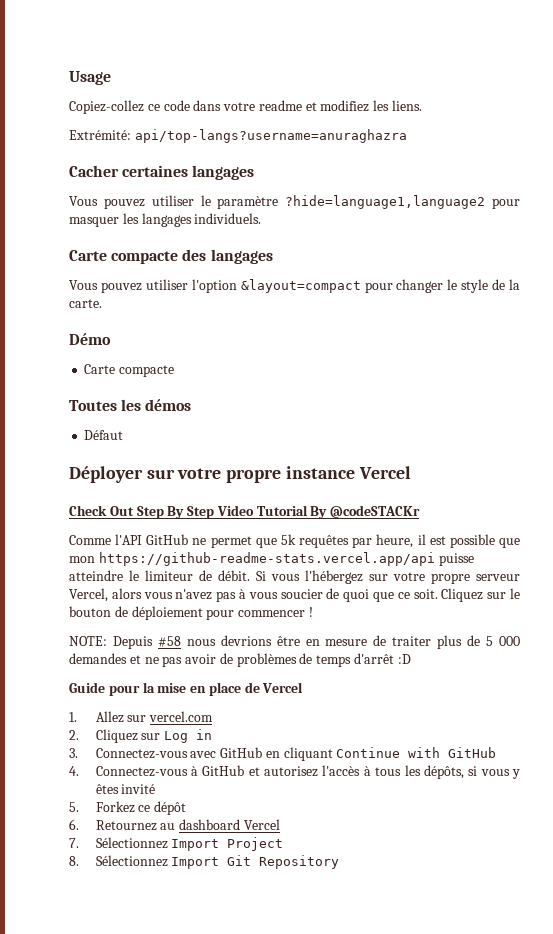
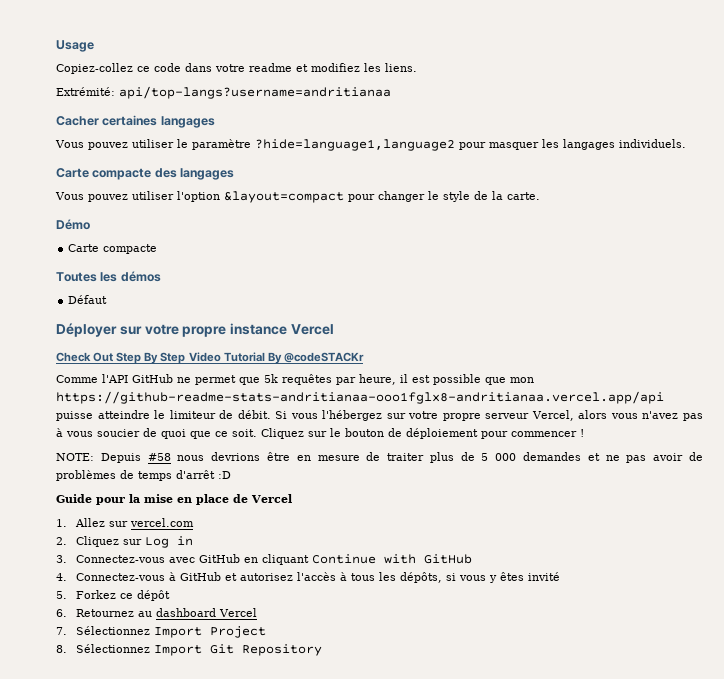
[134,129,407,143] api/top-langs?username=anuraghazra -> [119,86,391,99] api/top-langs?username=andritianaa
[98,552,435,566] https://github-readme-stats.vercel.app/api -> [56,391,664,404] https://github-readme-stats-andritianaa-ooo1fglx8-andritianaa.vercel.app/api

